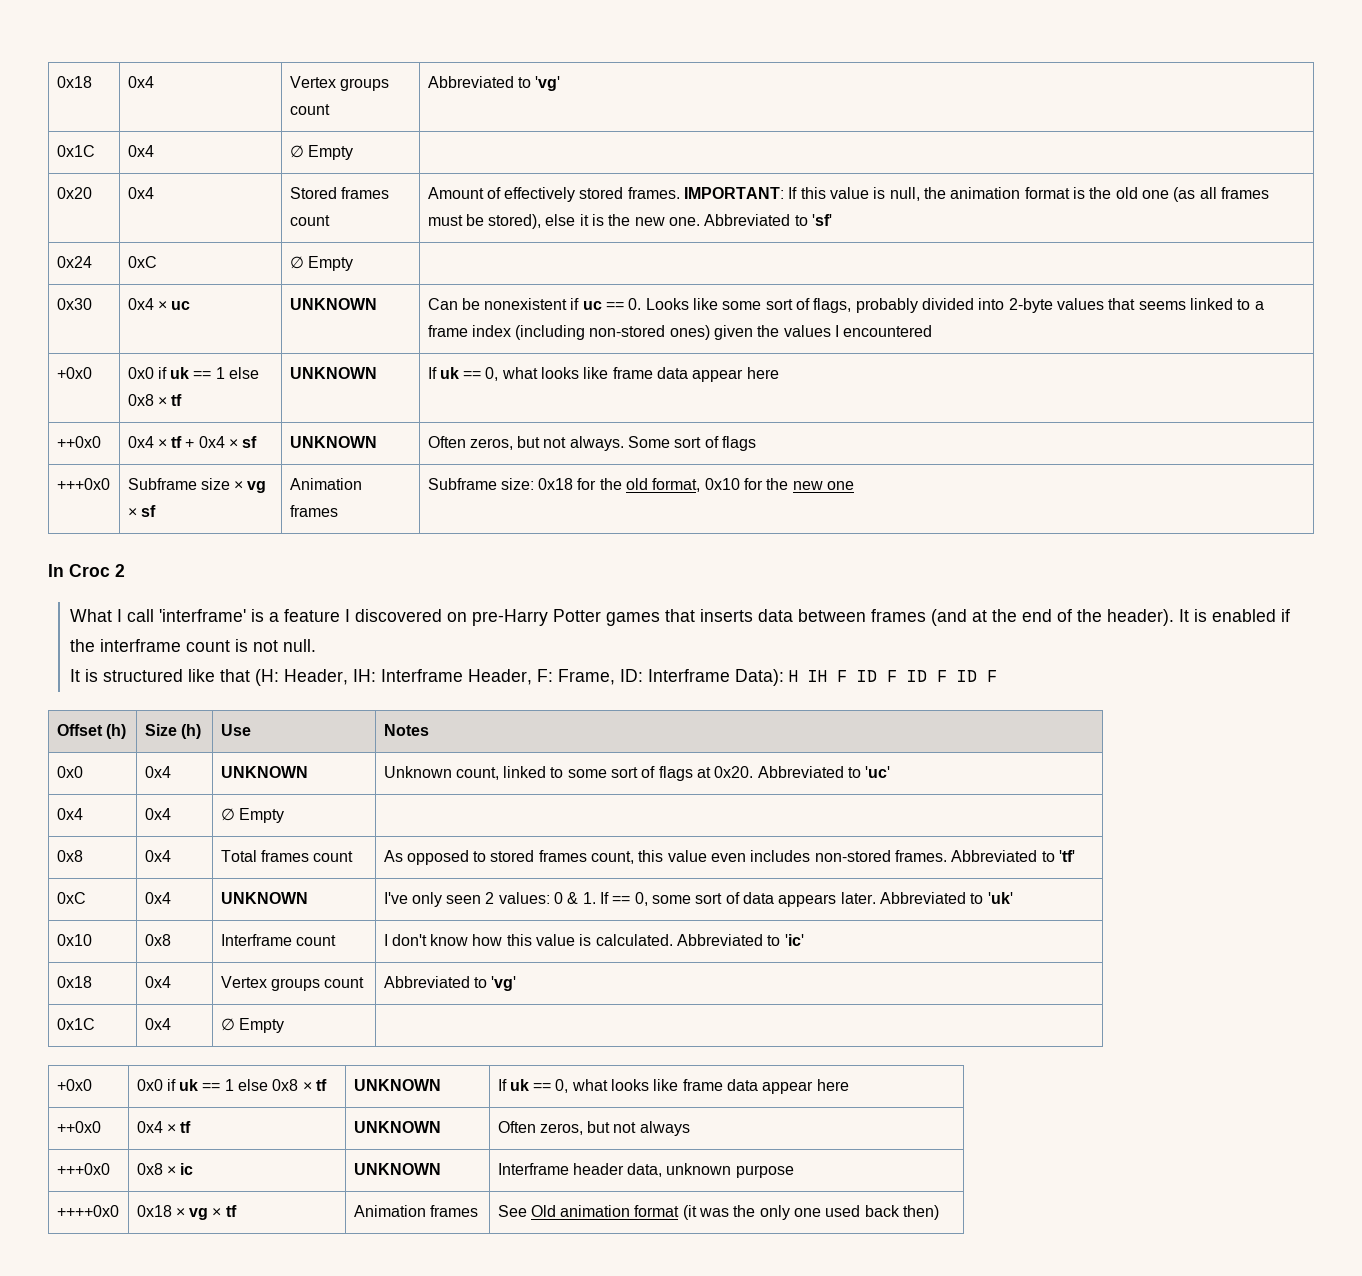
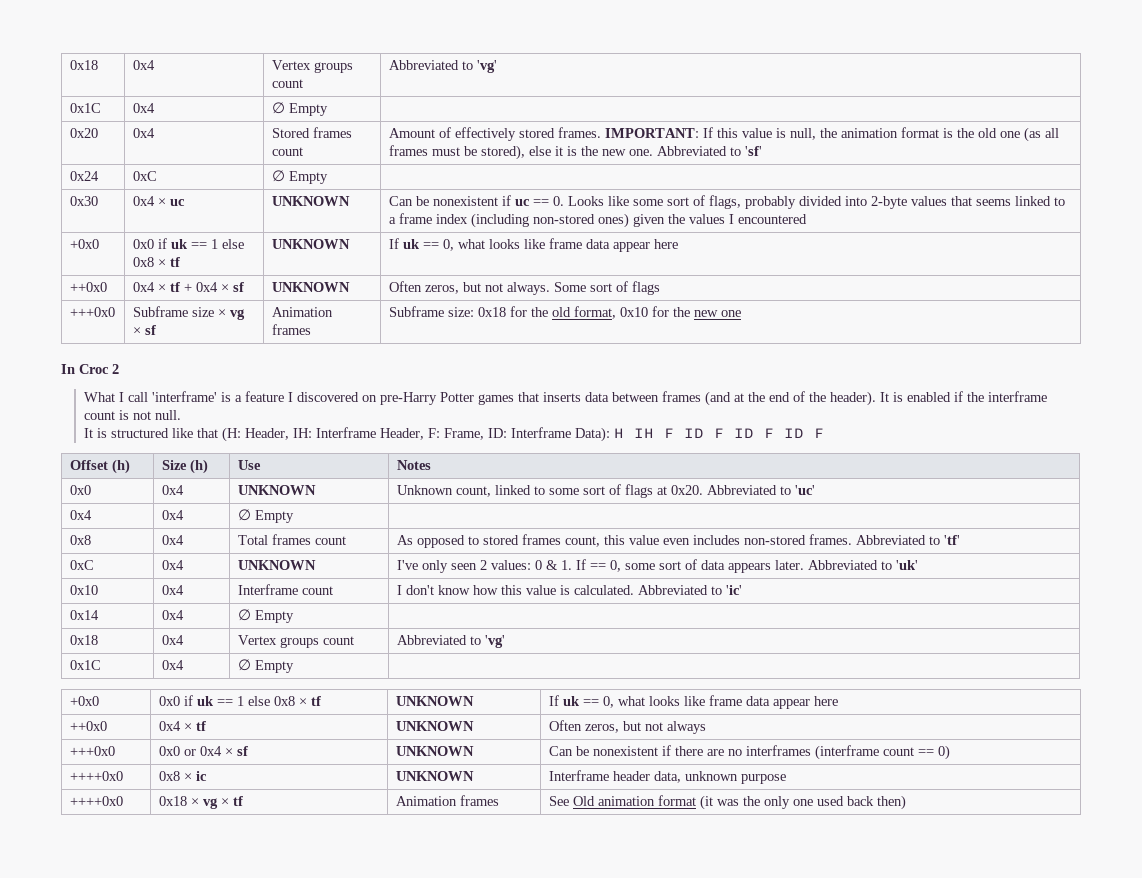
[144,934,171,946] 0x8 -> [161,585,184,595] 0x4
(804, 940) none -> [69,610,99,620] [161,610,184,620] [237,609,294,623] // 0x14 | 0x4 | ∅ Empty |
(110, 1169) none -> [158,746,248,756] [395,746,474,756] [548,745,950,760] [69,771,123,781] | 0x0 or 0x4 × sf | UNKNOWN | Can be nonexistent if there are no interframes (interframe count == 0) // ++++0x0

